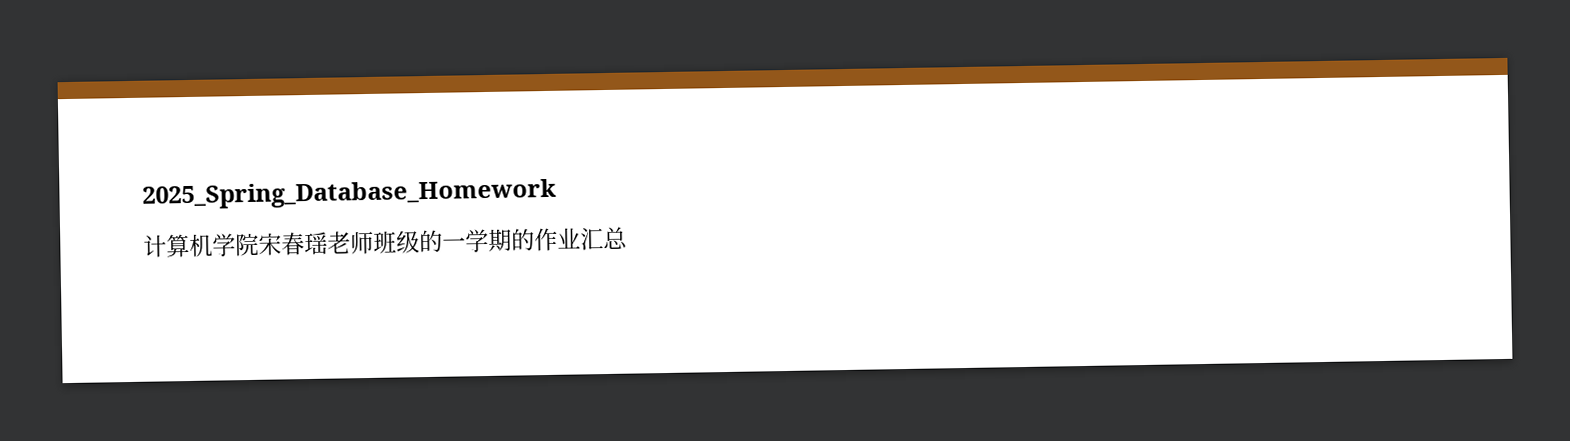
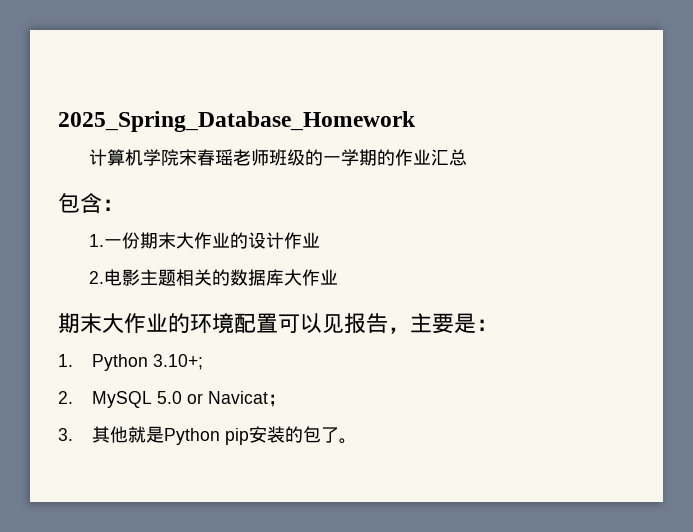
(628, 238) none -> [58,193,124,213] [88,232,320,249] [88,269,338,286] [58,313,498,334] [58,354,203,371] [58,391,286,408] [58,426,357,445] // 包含： // 1.一份期末大作业的设计作业 // 2.电影主题相关的数据库大作业 // 期末大作业的环境配置可以见报告，主要是： // 1. Python 3.10+; // 2. MySQL 5.0 or Navicat； // 3.其他就是Python pip安装的包了。

